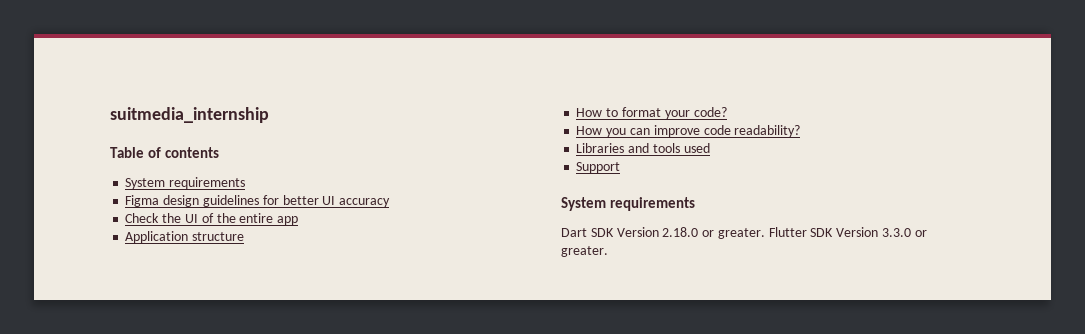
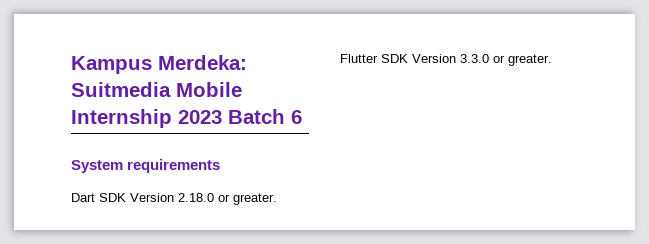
[110,107,269,123] [110,147,220,158] [125,177,246,189] [125,195,391,207] [125,213,299,225] [125,231,245,243] [576,107,727,119] [576,125,801,137] [576,143,710,153] [576,162,621,173] suitmedia_internship // Table of contents // System requirements // Figma design guidelines for better UI accuracy // Check the UI of the entire app // Application structure // How to format your code? // How you can improve code readability? // Libraries and tools used // Support -> [71,55,247,74] [71,82,242,97] [71,109,302,128] Kampus Merdeka: Suitmedia Mobile Internship 2023 Batch 6

